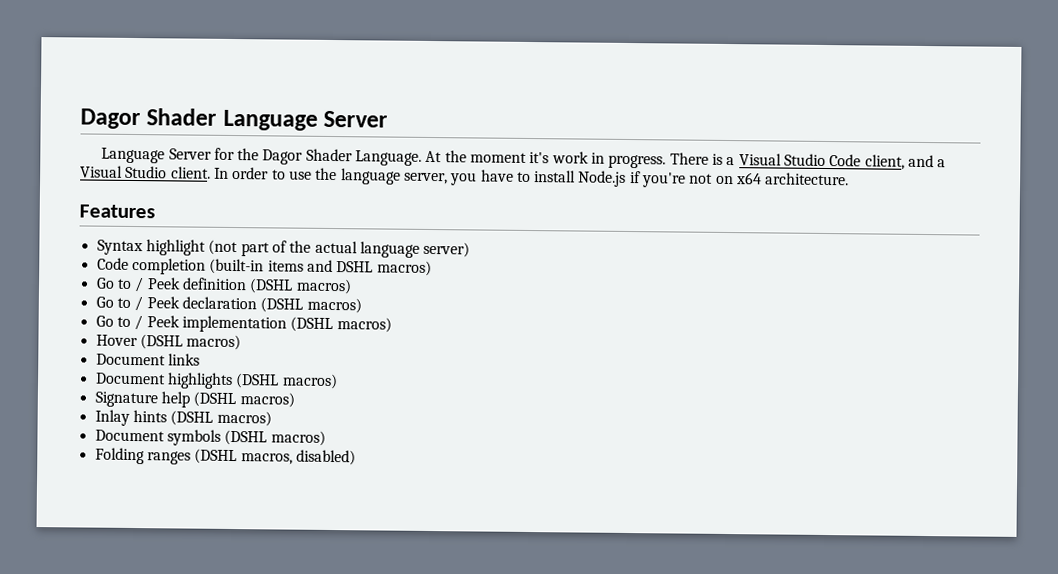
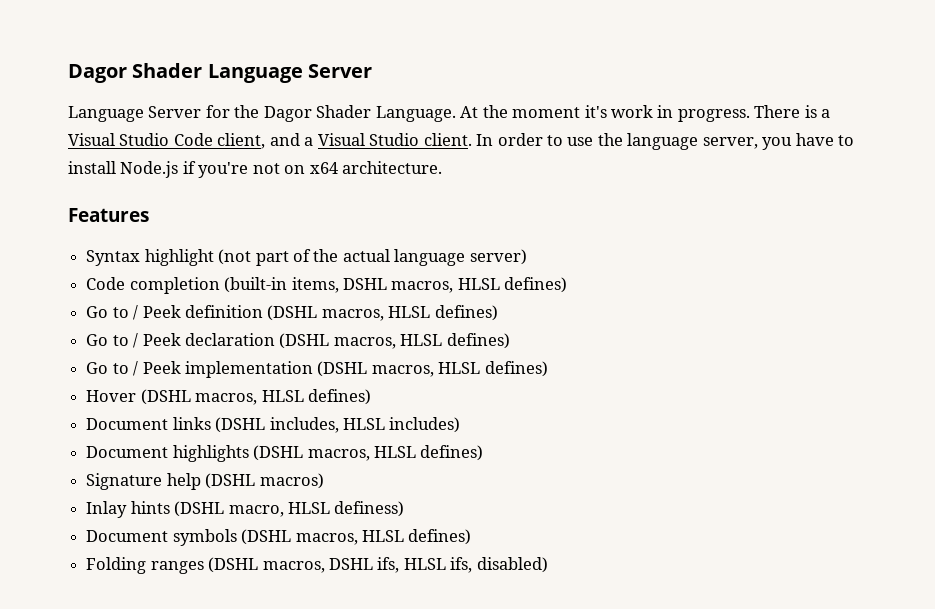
[267,259,432,277] items and DSHL macros) -> [291,277,568,293] items, DSHL macros, HLSL defines)
[295,278,352,295] macros) -> [321,305,498,321] macros, HLSL defines)
[306,297,362,314] macros) -> [333,333,510,349] macros, HLSL defines)
[336,317,392,333] macros) -> [371,361,548,377] macros, HLSL defines)
[186,334,242,351] macros) -> [195,389,371,405] macros, HLSL defines)
(200, 359) none -> [215,417,461,433] (DSHL includes, HLSL includes)
[281,373,338,390] macros) -> [307,445,484,461] macros, HLSL defines)
[216,410,272,427] macros) -> [228,501,405,517] macro, HLSL definess)
[270,430,326,446] macros) -> [295,529,472,545] macros, HLSL defines)
(293, 459) none -> [328,557,473,573] DSHL ifs, HLSL ifs,

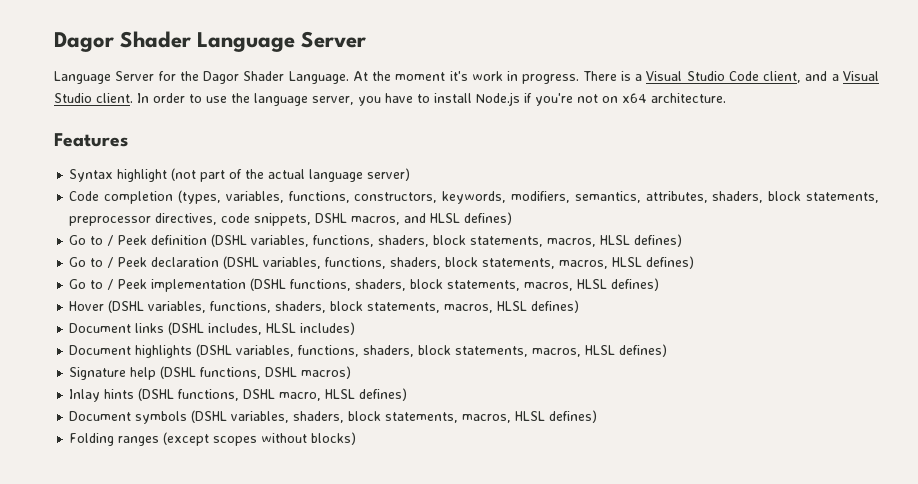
[224,277,339,293] (built-in items, -> [178,190,879,204] [69,213,312,226] (types, variables, functions, constructors, keywords, modifiers, semantics, attributes, shaders, block statements, preprocessor directives, code snippets,
(454, 287) none -> [404,213,427,223] and
(318, 313) none -> [251,235,544,247] variables, functions, shaders, block statements,
(330, 341) none -> [263,257,556,269] variables, functions, shaders, block statements,
(368, 369) none -> [290,279,521,291] functions, shaders, block statements,
(191, 397) none -> [148,301,441,313] variables, functions, shaders, block statements,
(304, 453) none -> [236,345,529,357] variables, functions, shaders, block statements,
(256, 481) none -> [200,367,298,379] functions, DSHL
(225, 509) none -> [178,389,276,401] functions, DSHL
[334,501,405,517] definess) -> [359,388,408,401] defines)
(292, 537) none -> [231,411,459,423] variables, shaders, block statements,
[208,557,548,573] (DSHL macros, DSHL ifs, HLSL ifs, disabled) -> [163,432,357,446] (except scopes without blocks)

